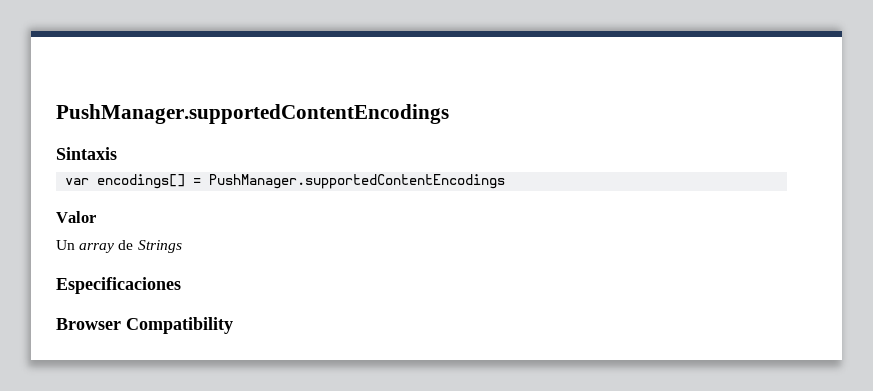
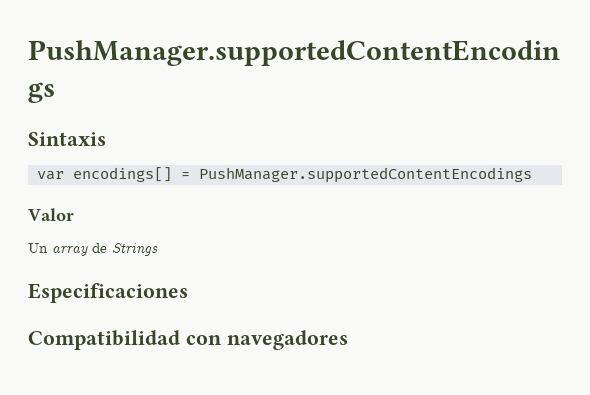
[56,317,233,334] Browser Compatibility -> [28,330,348,350] Compatibilidad con navegadores

